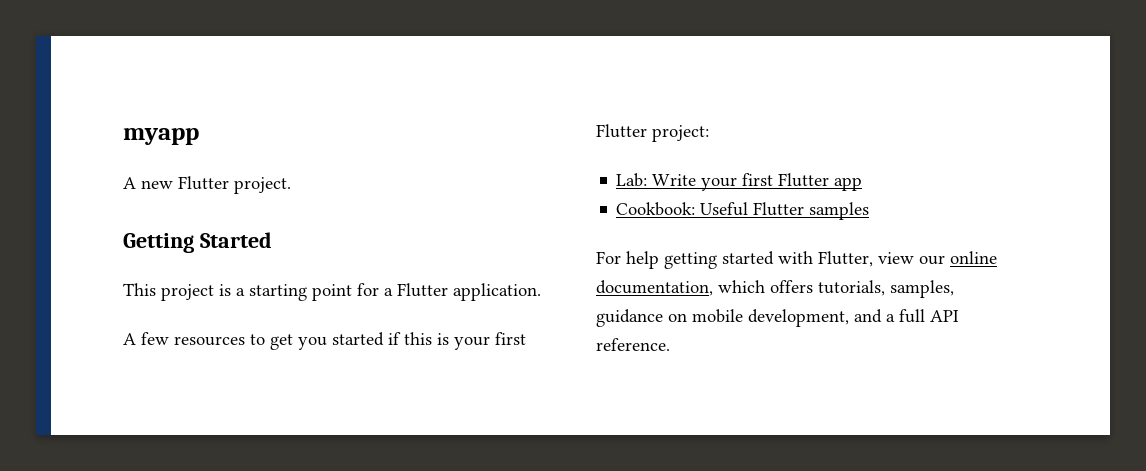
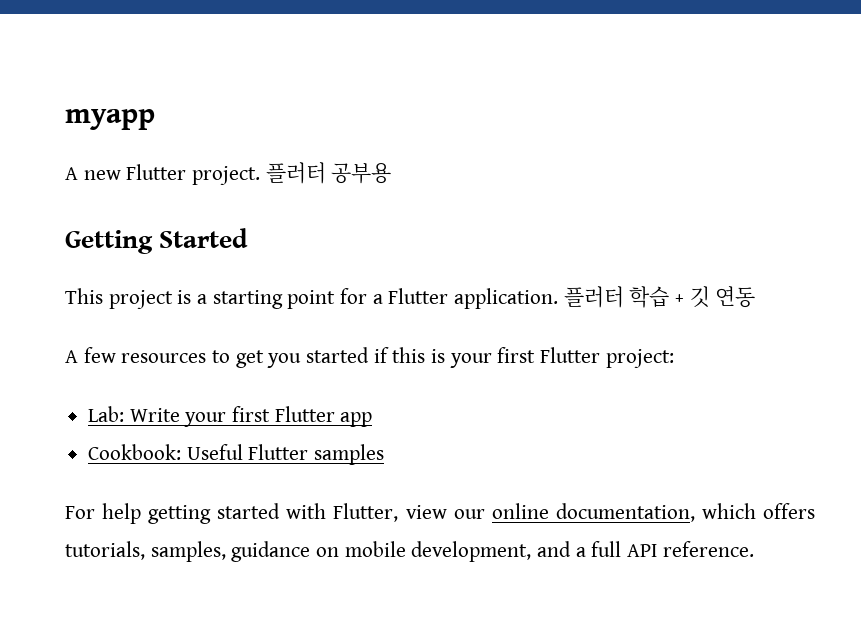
(291, 185) none -> [265,162,392,184] 플러터 공부용
(541, 292) none -> [563,286,756,308] 플러터 학습 + 깃 연동

